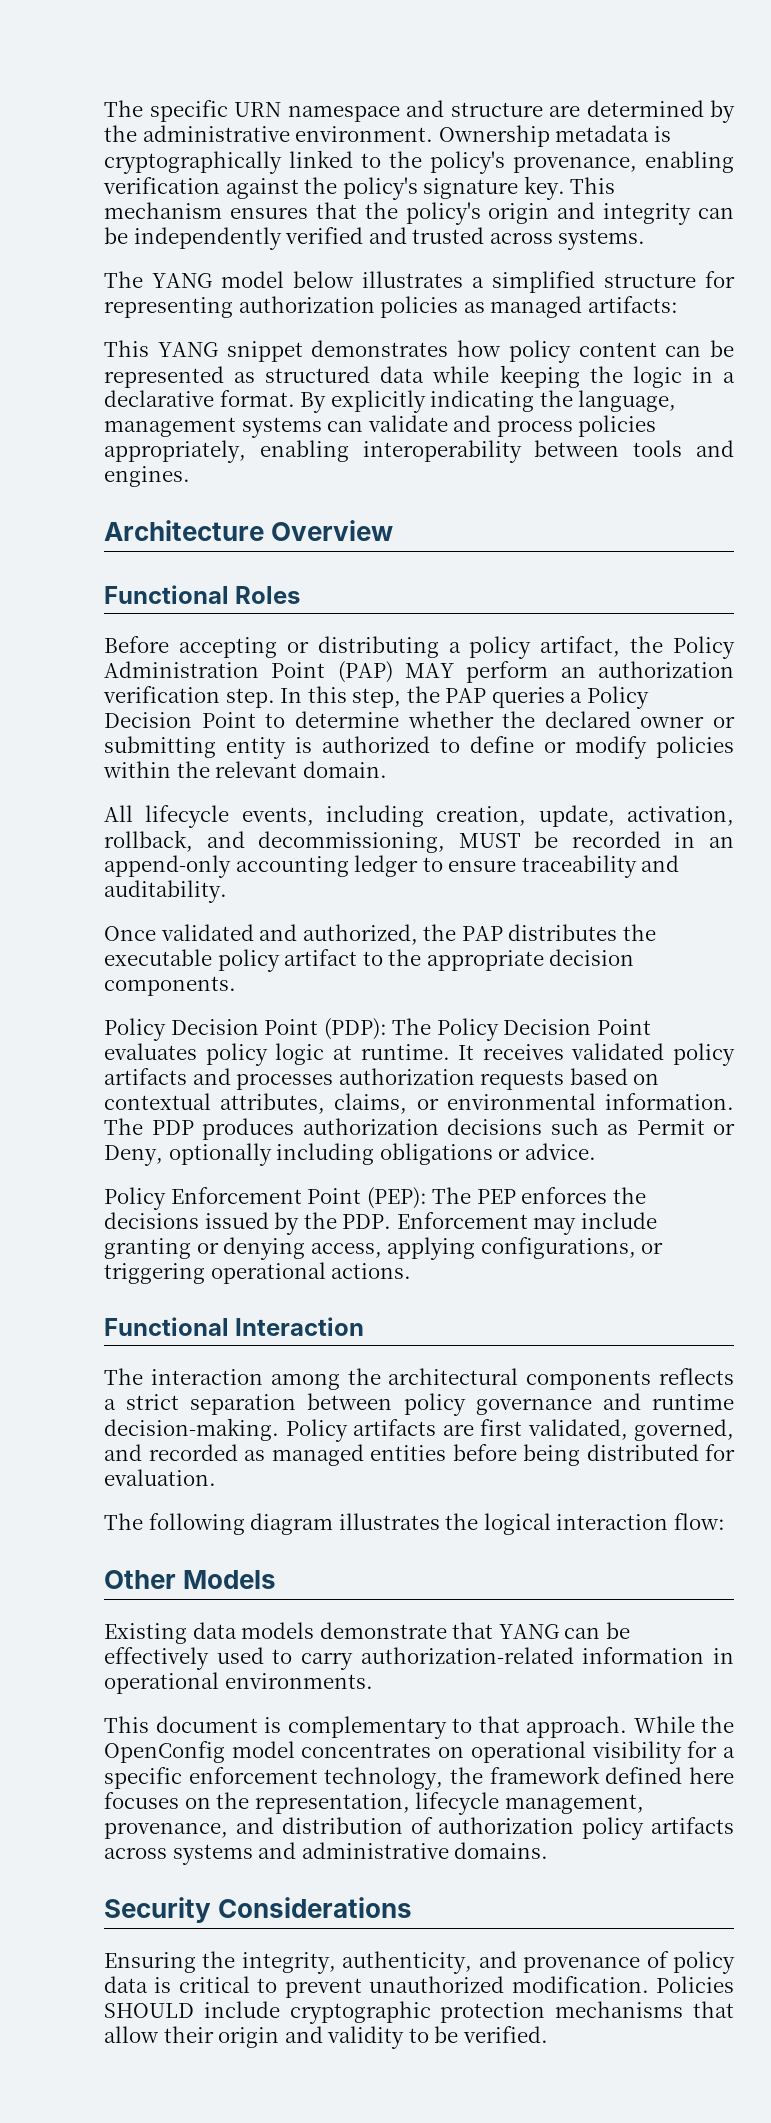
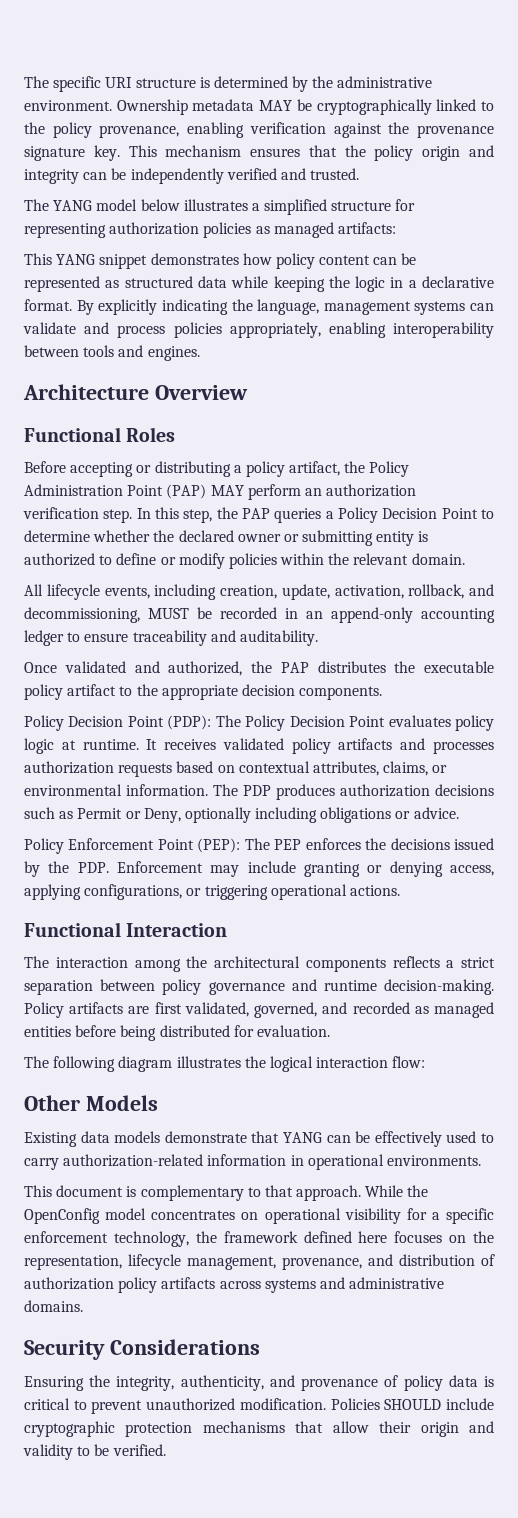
[234,100,580,122] URN namespace and structure are -> [105,77,210,88] URI structure is
[653,126,671,142] is -> [259,99,312,111] MAY be
[430,151,505,174] policy's -> [52,122,92,138] policy
[342,177,418,200] policy's -> [417,125,495,138] provenance
[405,202,481,225] policy's -> [374,145,414,161] policy
[412,227,646,250] trusted across systems. -> [310,168,360,180] trusted.

